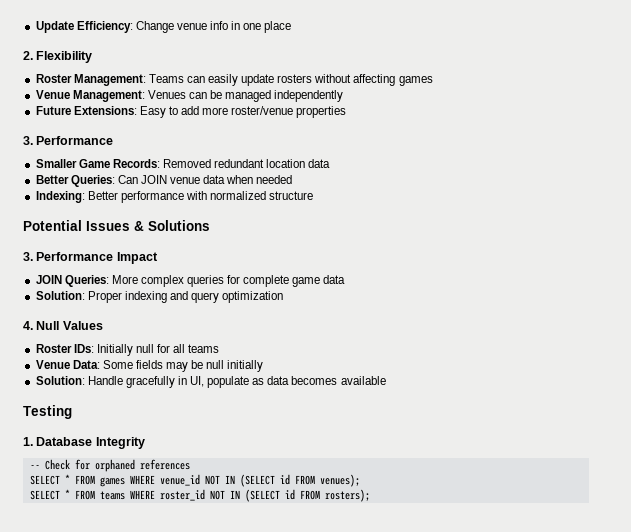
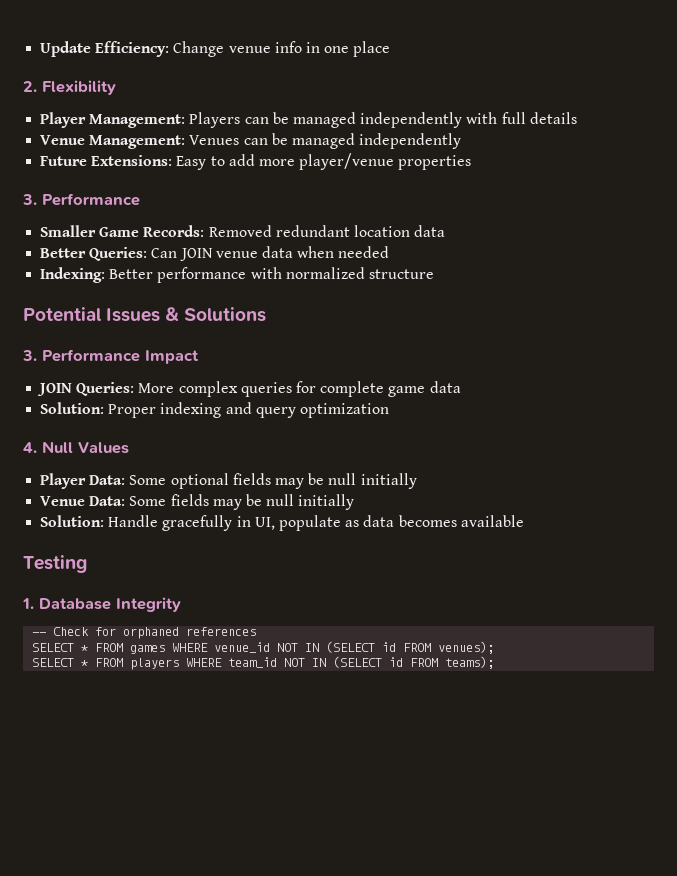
[35,74,433,86] Roster Management: Teams can easily update rosters without affecting games -> [40,112,577,128] Player Management: Players can be managed independently with full details
[231,106,294,115] roster/venue -> [299,153,395,170] player/venue
[35,344,220,356] Roster IDs: Initially null for all teams -> [40,473,417,489] Player Data: Some optional fields may be null initially
[99,489,370,502] teams WHERE roster_id NOT IN (SELECT id FROM rosters); -> [130,656,495,670] players WHERE team_id NOT IN (SELECT id FROM teams);

